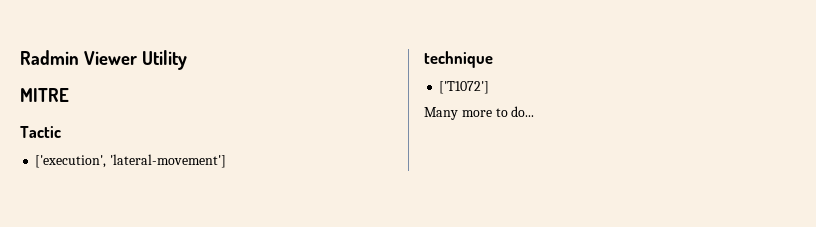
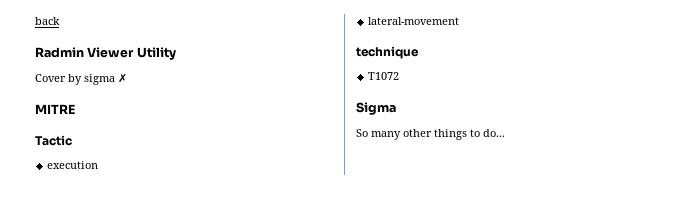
(20, 57) none -> [35,17,60,25] back //
(187, 60) none -> [35,73,127,85] // Cover by sigma ✗
[35,154,227,168] ['execution', 'lateral-movement'] -> [47,161,99,169] [368,17,460,25] execution // lateral-movement
[439,81,490,94] [424,107,492,120] ['T1072'] // Many more -> [368,72,400,80] [356,102,396,115] [356,129,467,140] T1072 // Sigma // So many other things

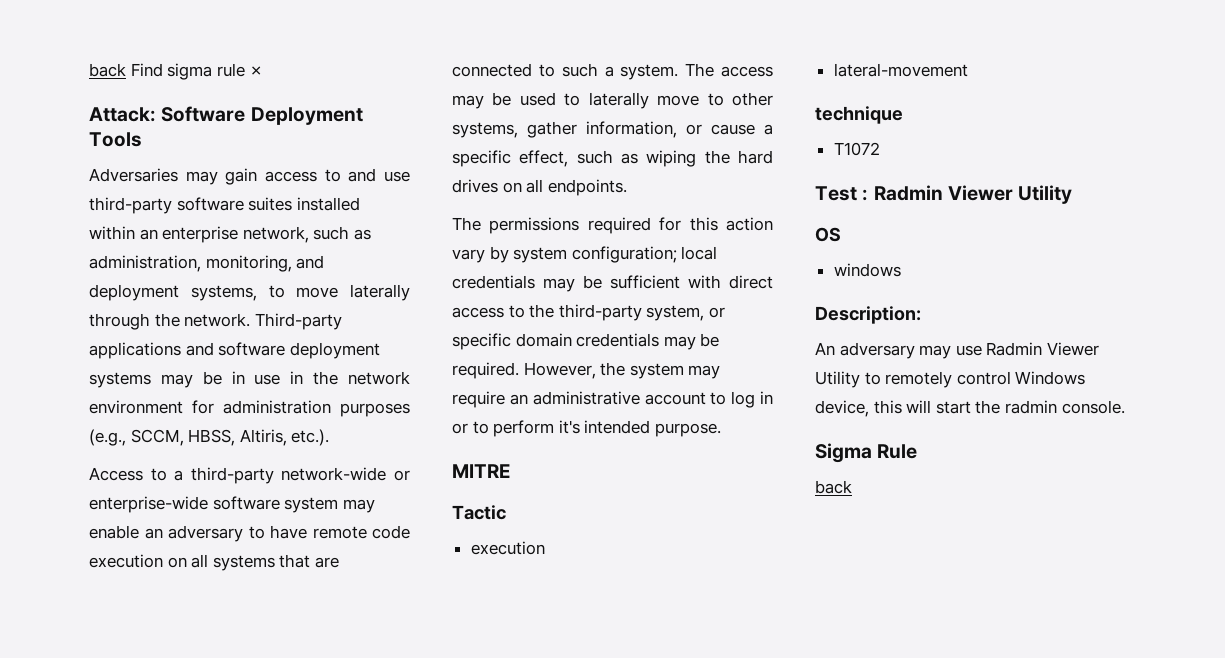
[35,17,60,25] [35,47,176,60] [35,73,127,85] back // Radmin Viewer Utility // Cover by sigma ✗ -> [89,63,264,80] [89,106,363,125] [89,132,142,147] [89,168,410,185] [89,197,360,214] [89,226,371,243] [89,255,325,272] [89,284,410,301] [89,313,342,330] [89,342,380,359] [89,371,410,388] [89,400,410,417] [89,429,330,446] [89,467,410,484] [89,496,375,513] [89,525,410,542] [89,554,339,571] [452,63,773,80] [452,92,773,109] [452,121,773,138] [452,150,773,167] [452,179,627,196] [452,217,773,234] [452,246,718,263] [452,275,773,292] [452,304,725,321] [452,333,720,350] [452,362,721,379] [452,391,773,408] [452,420,721,437] back Find sigma rule ✗ // Attack: Software Deployment Tools // Adversaries may gain access to and use third-party software suites installed within an enterprise network, such as administration, monitoring, and deployment systems, to move laterally through the network. Third-party applications and software deployment systems may be in use in the network environment for administration purposes (e.g., SCCM, HBSS, Altiris, etc.). // Access to a third-party network-wide or enterprise-wide software system may enable an adversary to have remote code execution on all systems that are connected to such a system. The access may be used to laterally move to other systems, gather information, or cause a specific effect, such as wiping the hard drives on all endpoints. // The permissions required for this action vary by system configuration; local credentials may be sufficient with direct access to the third-party system, or specific domain credentials may be required. However, the system may require an administrative account to log in or to perform it's intended purpose.
[356,102,396,115] [356,129,505,140] Sigma // So many other things to do... -> [815,185,1073,204] [815,227,841,242] [833,263,901,277] [815,306,921,324] [815,342,1099,359] [815,371,1086,388] [815,400,1125,417] [815,443,918,463] [815,480,852,494] Test : Radmin Viewer Utility // OS // windows // Description: // An adversary may use Radmin Viewer Utility to remotely control Windows device, this will start the radmin console. // Sigma Rule // back

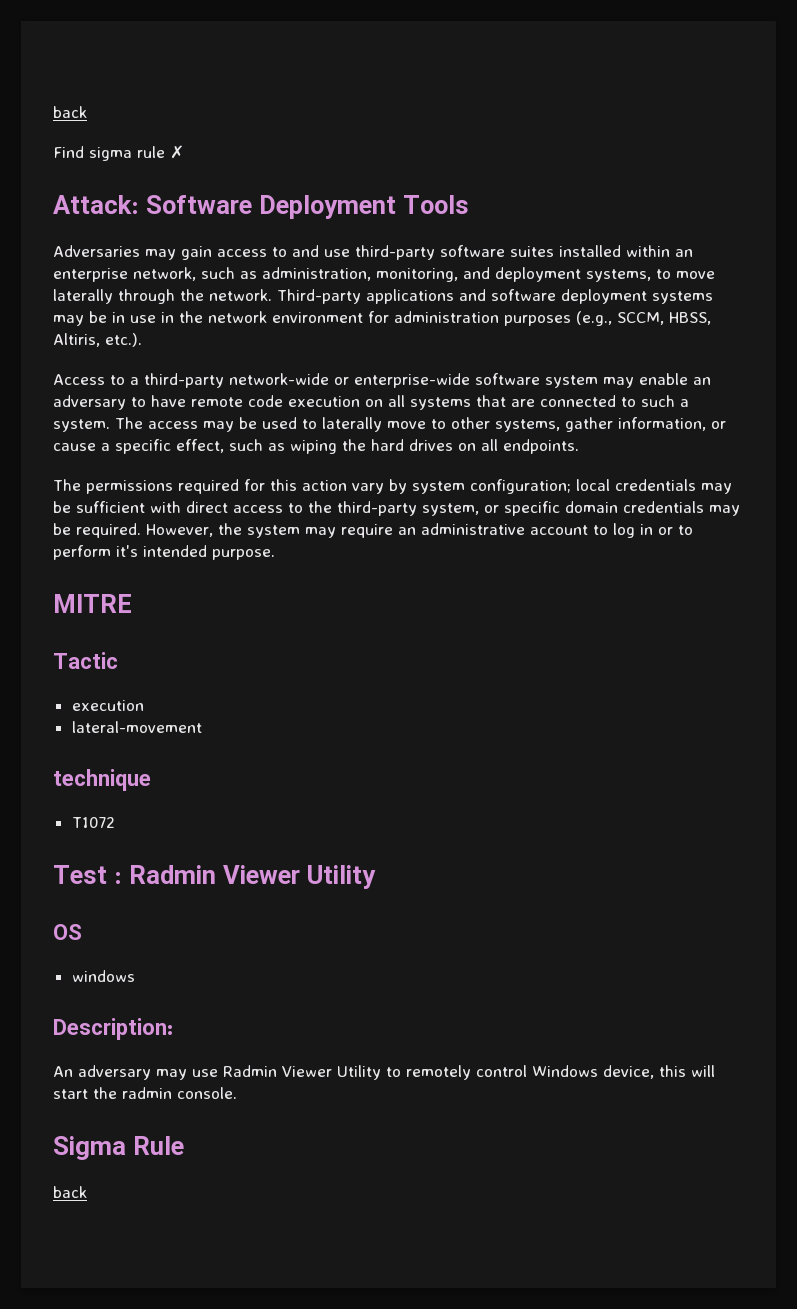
[89,63,126,77] back -> [53,106,87,118] back //

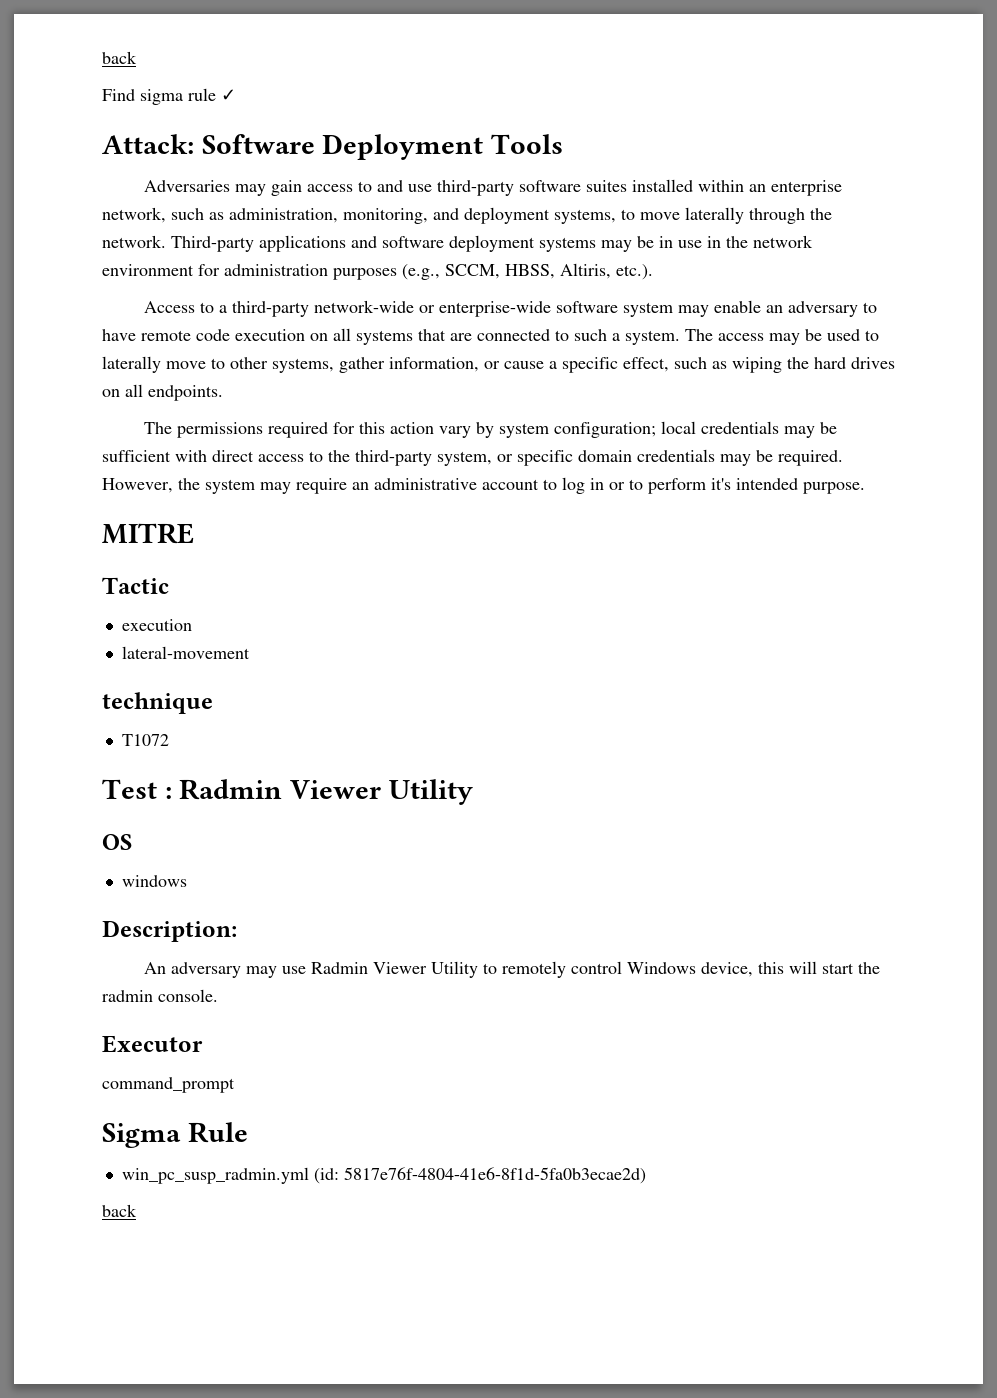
[170,145,184,159] ✗ -> [221,89,236,101] ✓
(237, 1093) none -> [102,1035,203,1053] [102,1077,235,1093] // Executor // command_prompt
(184, 1145) none -> [121,1167,646,1184] // win_pc_susp_radmin.yml (id: 5817e76f-4804-41e6-8f1d-5fa0b3ecae2d)

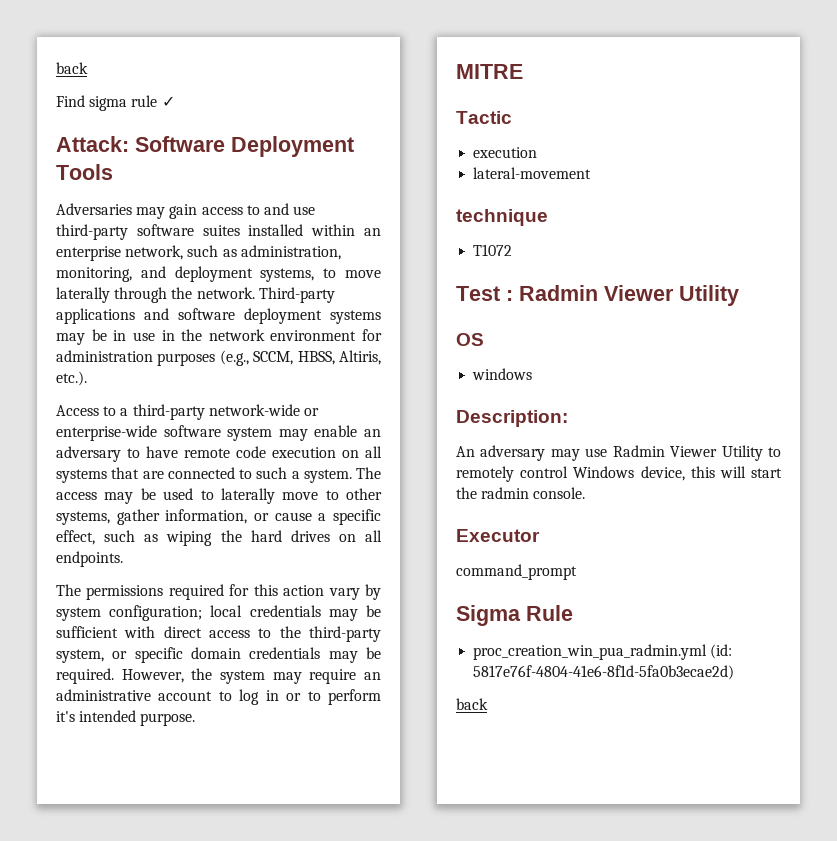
[121,1167,309,1184] win_pc_susp_radmin.yml -> [473,644,708,660] proc_creation_win_pua_radmin.yml

